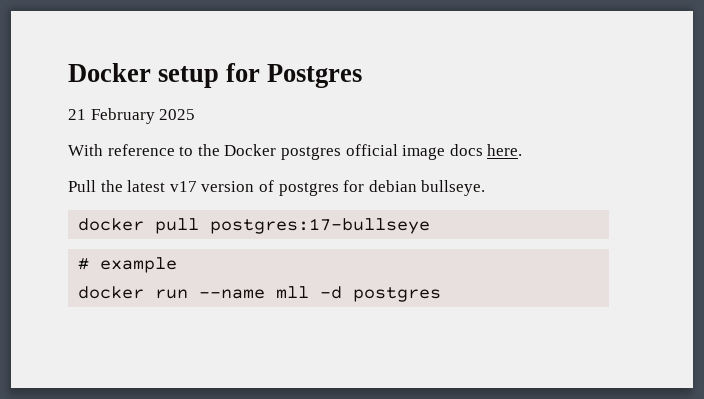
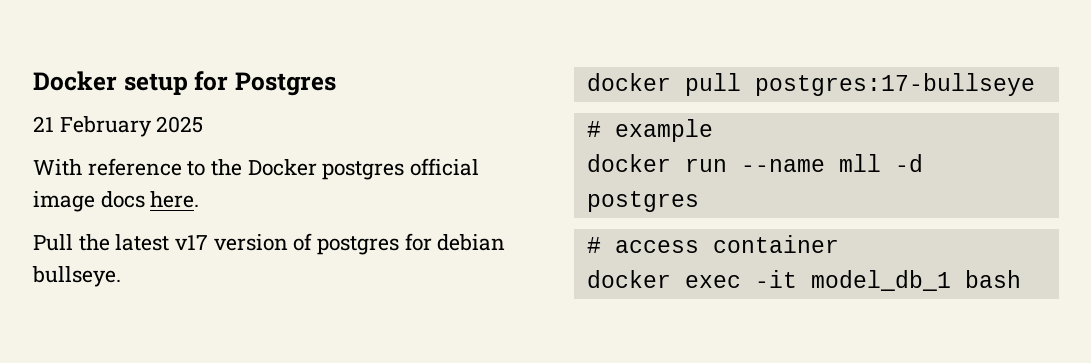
(442, 294) none -> [586,235,839,253] [586,270,1021,291] // # access container // docker exec -it model_db_1 bash

